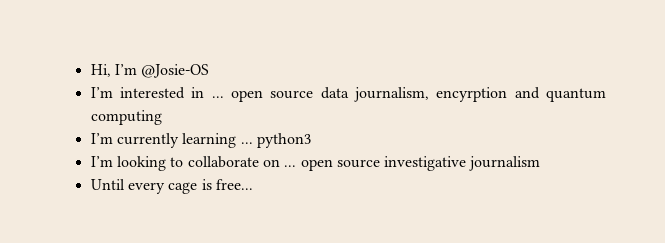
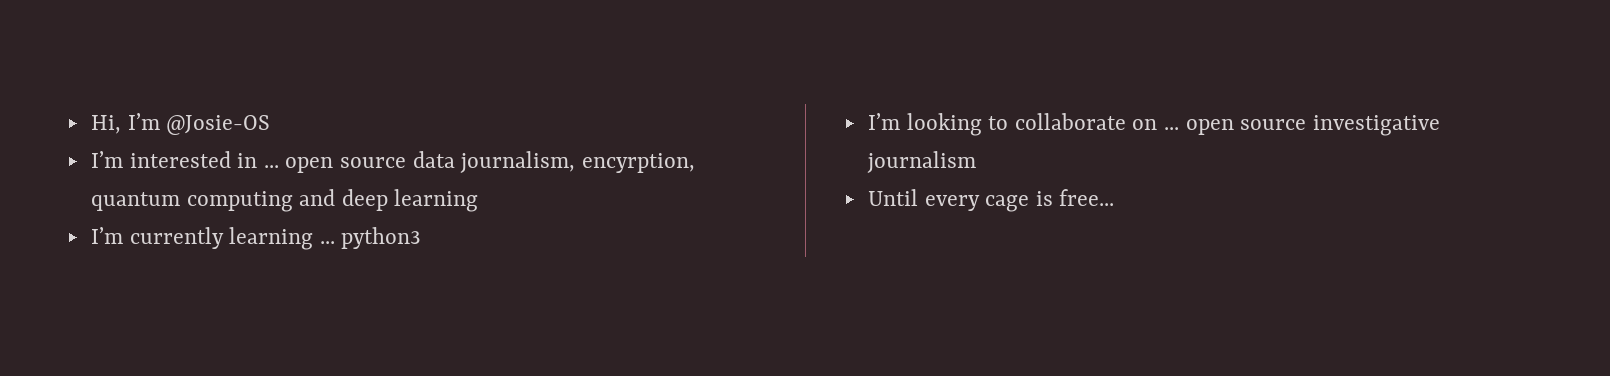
[436,87,540,102] encyrption and -> [581,153,695,173] encyrption,
(162, 117) none -> [299,189,479,212] and deep learning

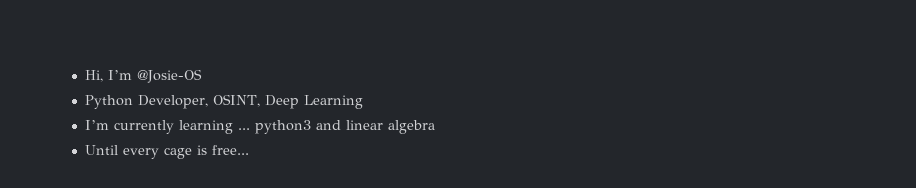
[90,151,695,173] [90,189,479,212] I’m interested in ... open source data journalism, encyrption, quantum computing and deep learning -> [84,94,363,109] Python Developer, OSINT, Deep Learning
[867,113,1440,136] [866,151,976,173] // I’m looking to collaborate on ... open source investigative journalism -> [315,120,435,134] and linear algebra

